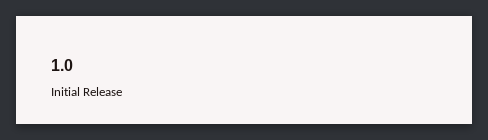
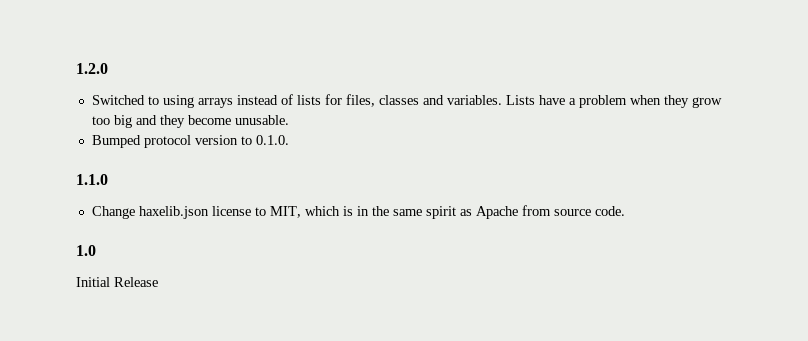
(51, 65) none -> [76,63,108,74] [91,94,722,108] [91,115,289,128] [91,135,289,148] [76,174,108,185] [91,205,625,219] 1.2.0 // Switched to using arrays instead of lists for files, classes and variables. Lists have a problem when they grow too big and they become unusable. // Bumped protocol version to 0.1.0. // 1.1.0 // Change haxelib.json license to MIT, which is in the same spirit as Apache from source code. //

